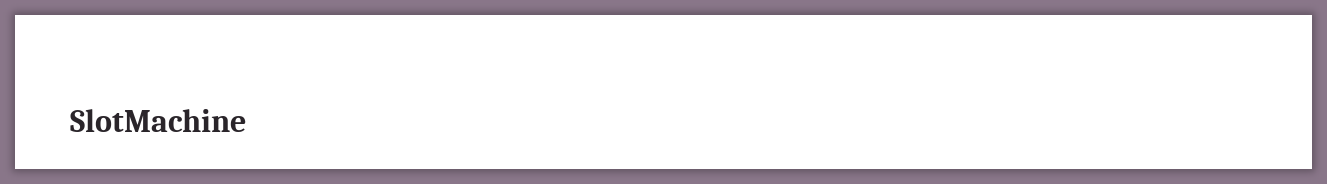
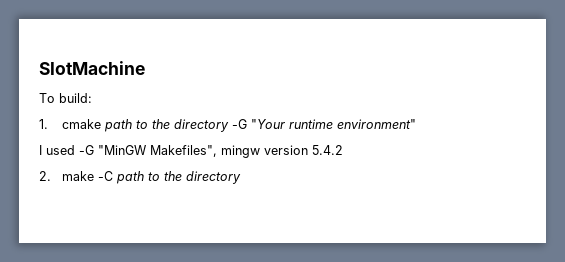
(246, 120) none -> [39,93,92,103] [39,119,417,132] [39,145,343,158] [39,171,242,184] // To build: // 1. cmake path to the directory -G "Your runtime environment" // I used -G "MinGW Makefiles", mingw version 5.4.2 // 2. make -C path to the directory

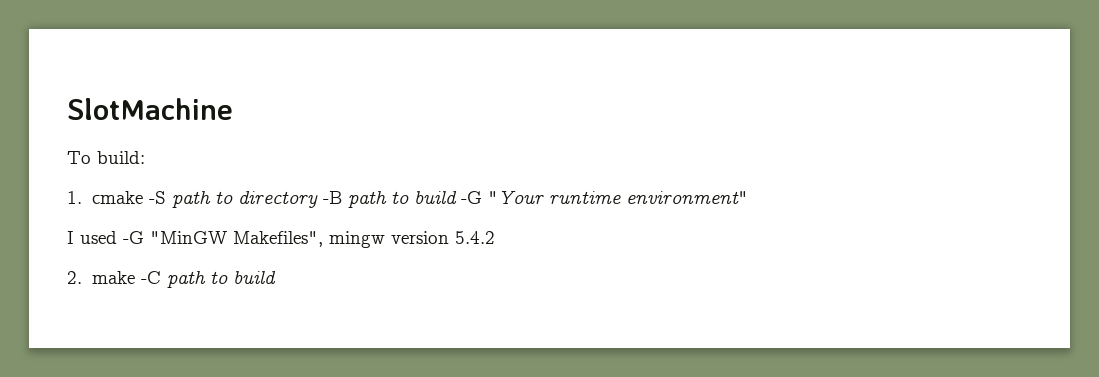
[104,119,230,132] path to the directory -> [148,191,457,208] -S path to directory -B path to build
[164,171,242,184] the directory -> [232,271,276,284] build

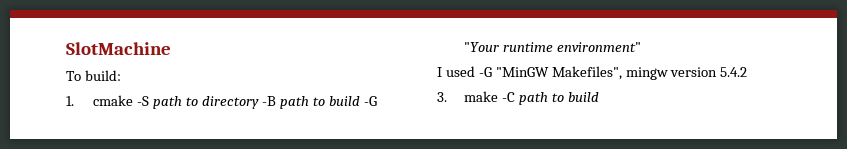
[67,271,82,284] 2. -> [437,92,447,102] 3.

